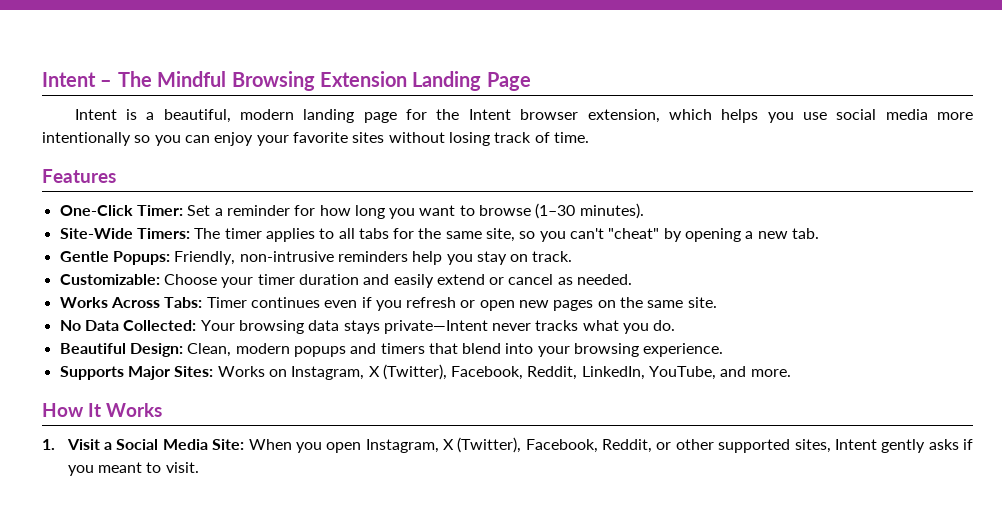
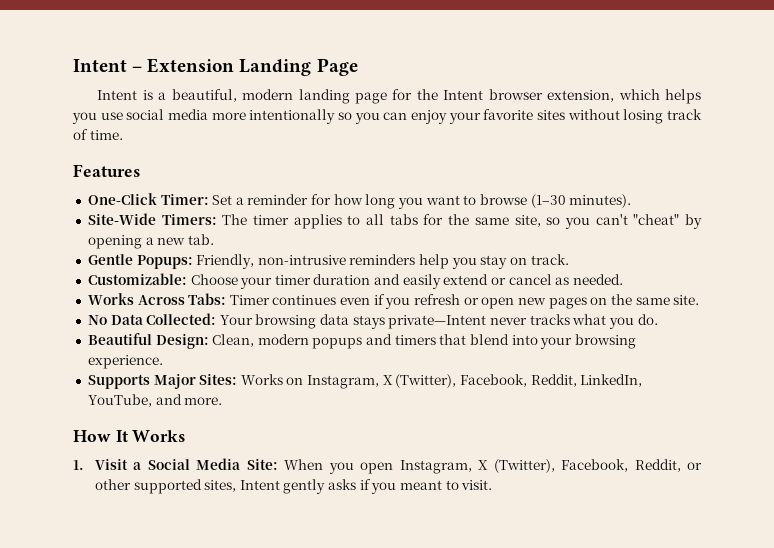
[117,71,315,91] The Mindful Browsing -> (143, 69) none

